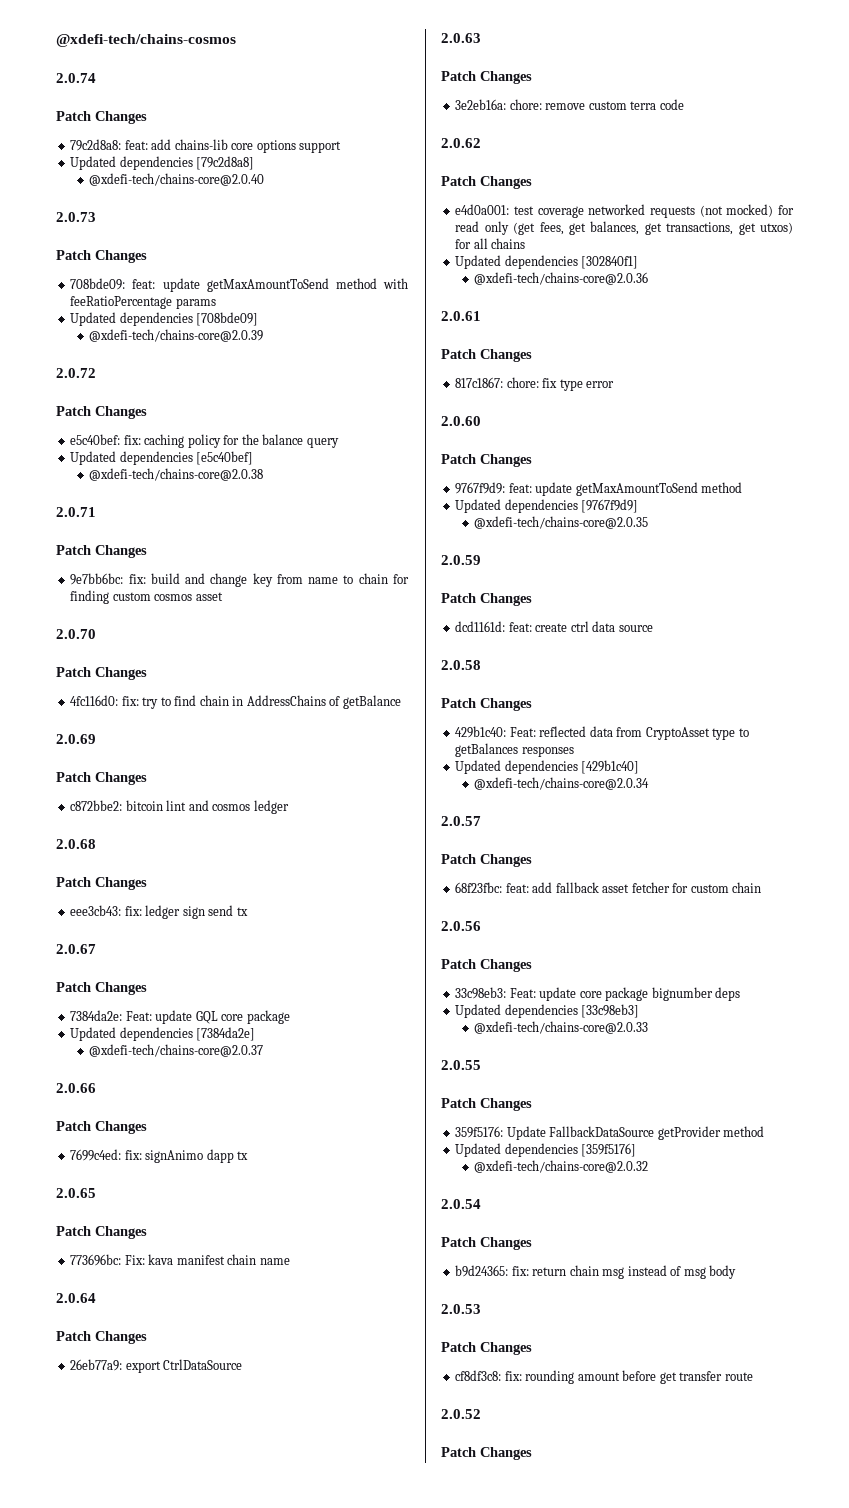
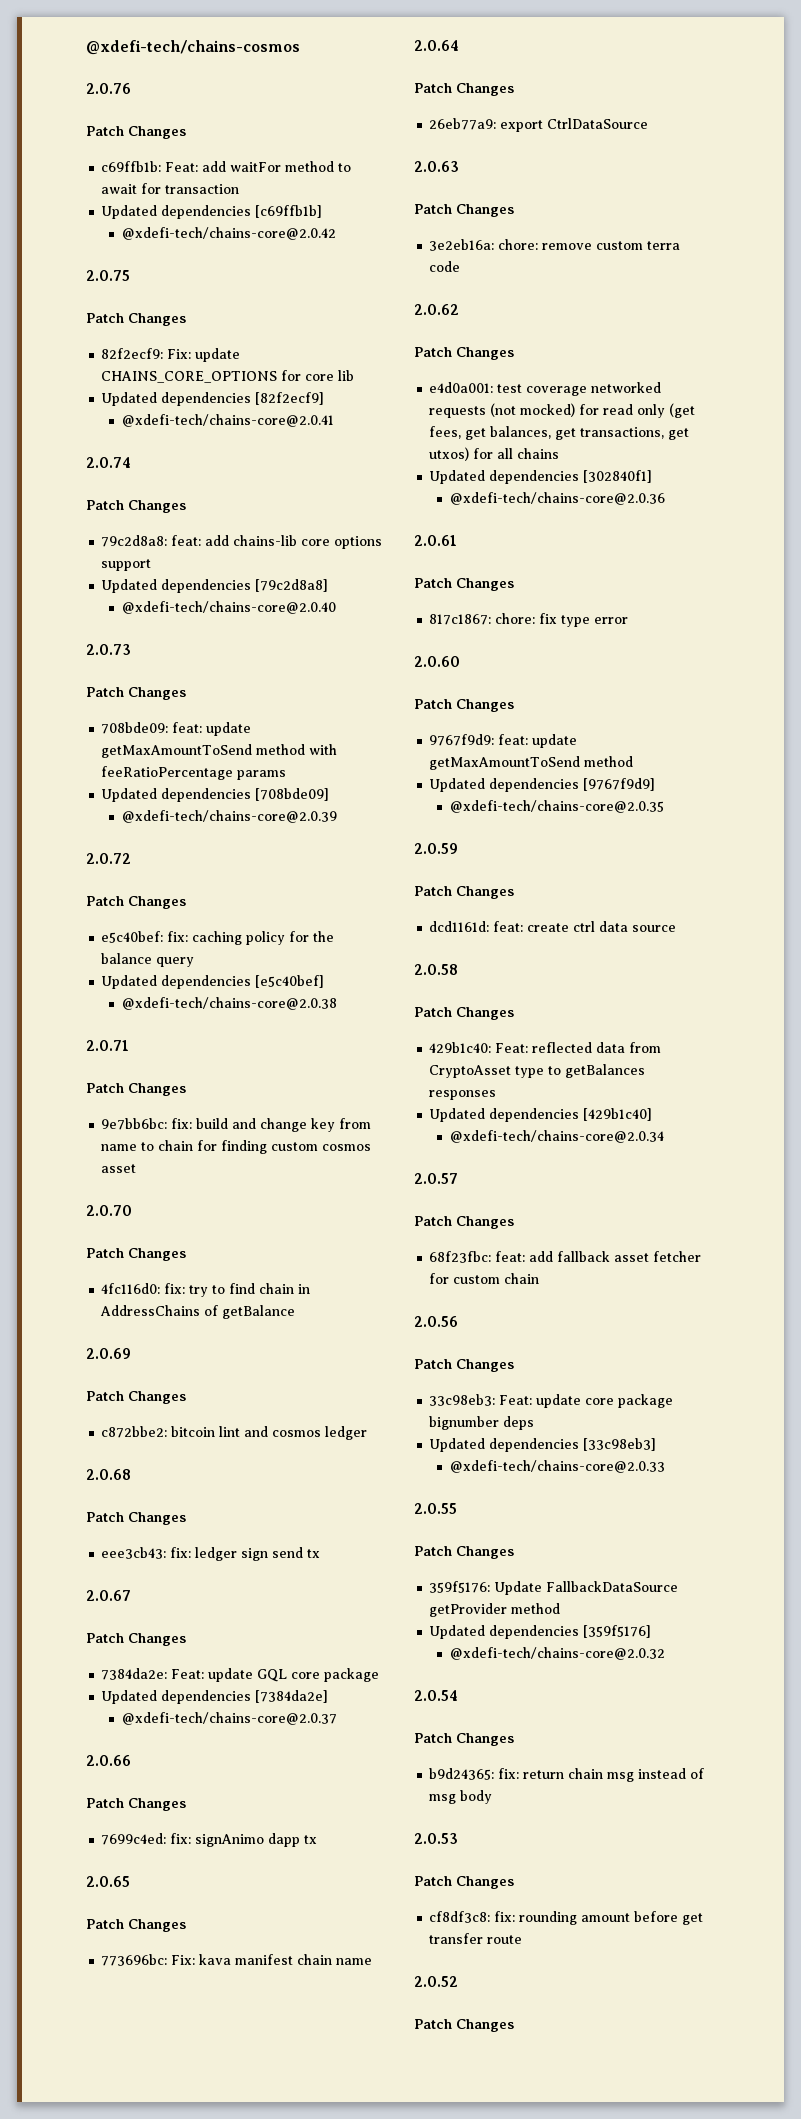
(236, 40) none -> [86,83,131,94] [86,126,186,139] [101,161,352,172] [101,183,240,194] [101,205,323,219] [121,227,336,240] [86,270,130,281] [86,313,186,326] [101,348,241,362] [101,370,355,383] [101,392,325,406] [121,414,334,427] // 2.0.76 // Patch Changes // c69ffb1b: Feat: add waitFor method to await for transaction // Updated dependencies [c69ffb1b] // @xdefi-tech/chains-core@2.0.42 // 2.0.75 // Patch Changes // 82f2ecf9: Fix: update CHAINS_CORE_OPTIONS for core lib // Updated dependencies [82f2ecf9] // @xdefi-tech/chains-core@2.0.41

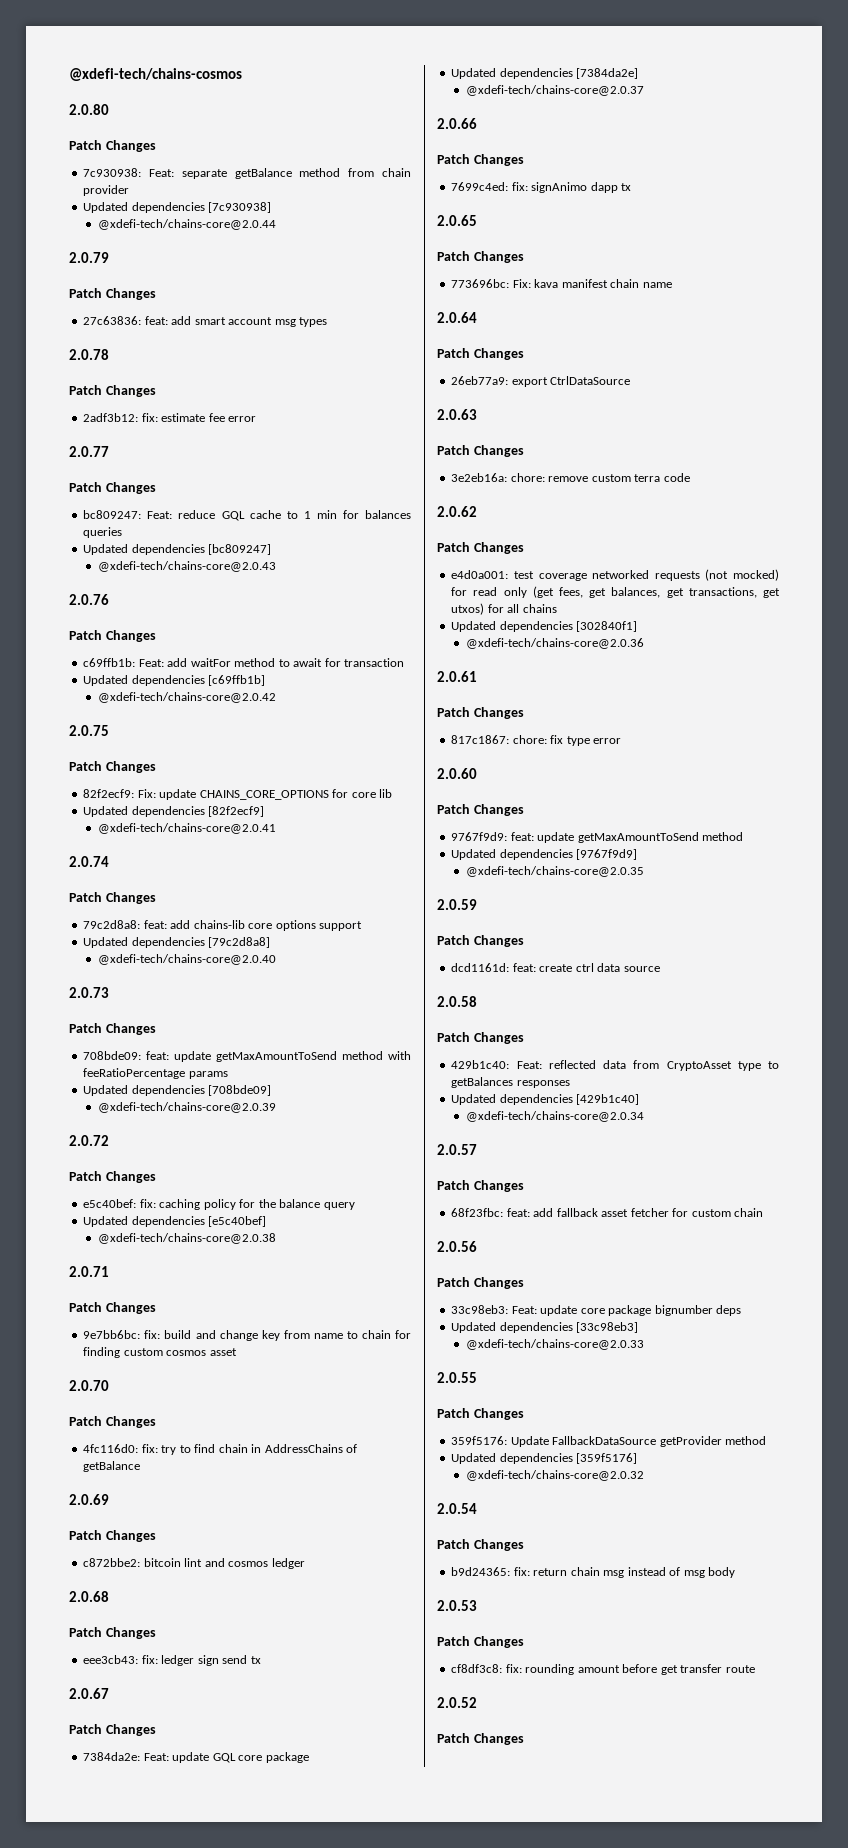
(300, 47) none -> [69,104,109,115] [69,140,156,152] [83,168,411,179] [83,185,130,196] [83,202,272,213] [98,219,277,230] [69,252,109,263] [69,288,156,300] [83,316,328,327] [69,349,109,360] [69,385,156,397] [83,413,257,422] [69,446,109,457] [69,482,156,494] [83,510,412,521] [83,527,123,538] [83,544,272,555] [98,561,277,572] // 2.0.80 // Patch Changes // 7c930938: Feat: separate getBalance method from chain provider // Updated dependencies [7c930938] // @xdefi-tech/chains-core@2.0.44 // 2.0.79 // Patch Changes // 27c63836: feat: add smart account msg types // 2.0.78 // Patch Changes // 2adf3b12: fix: estimate fee error // 2.0.77 // Patch Changes // bc809247: Feat: reduce GQL cache to 1 min for balances queries // Updated dependencies [bc809247] // @xdefi-tech/chains-core@2.0.43

